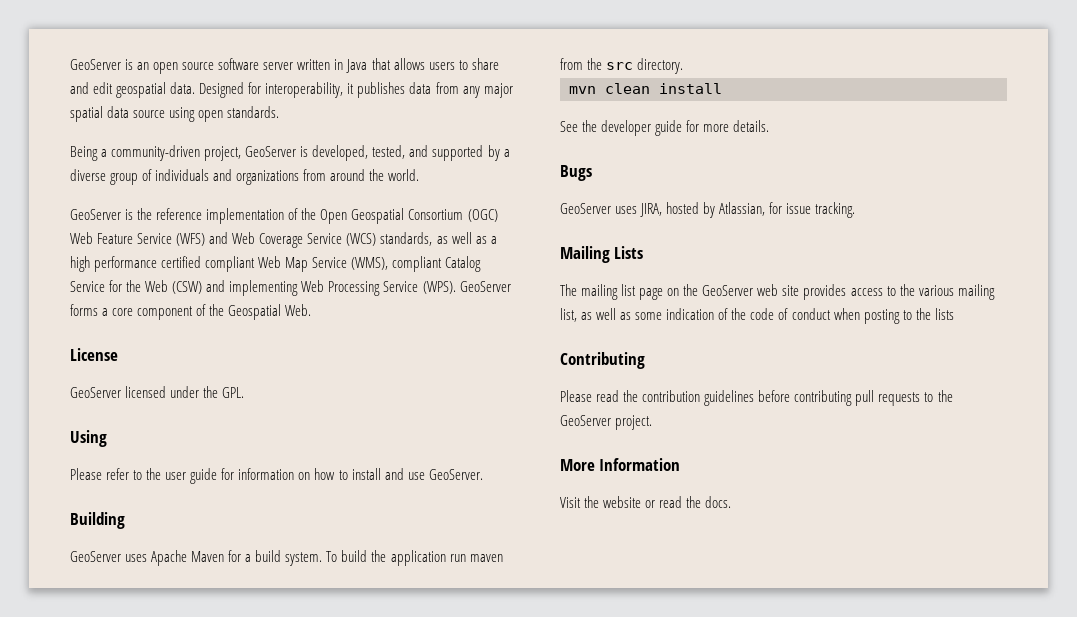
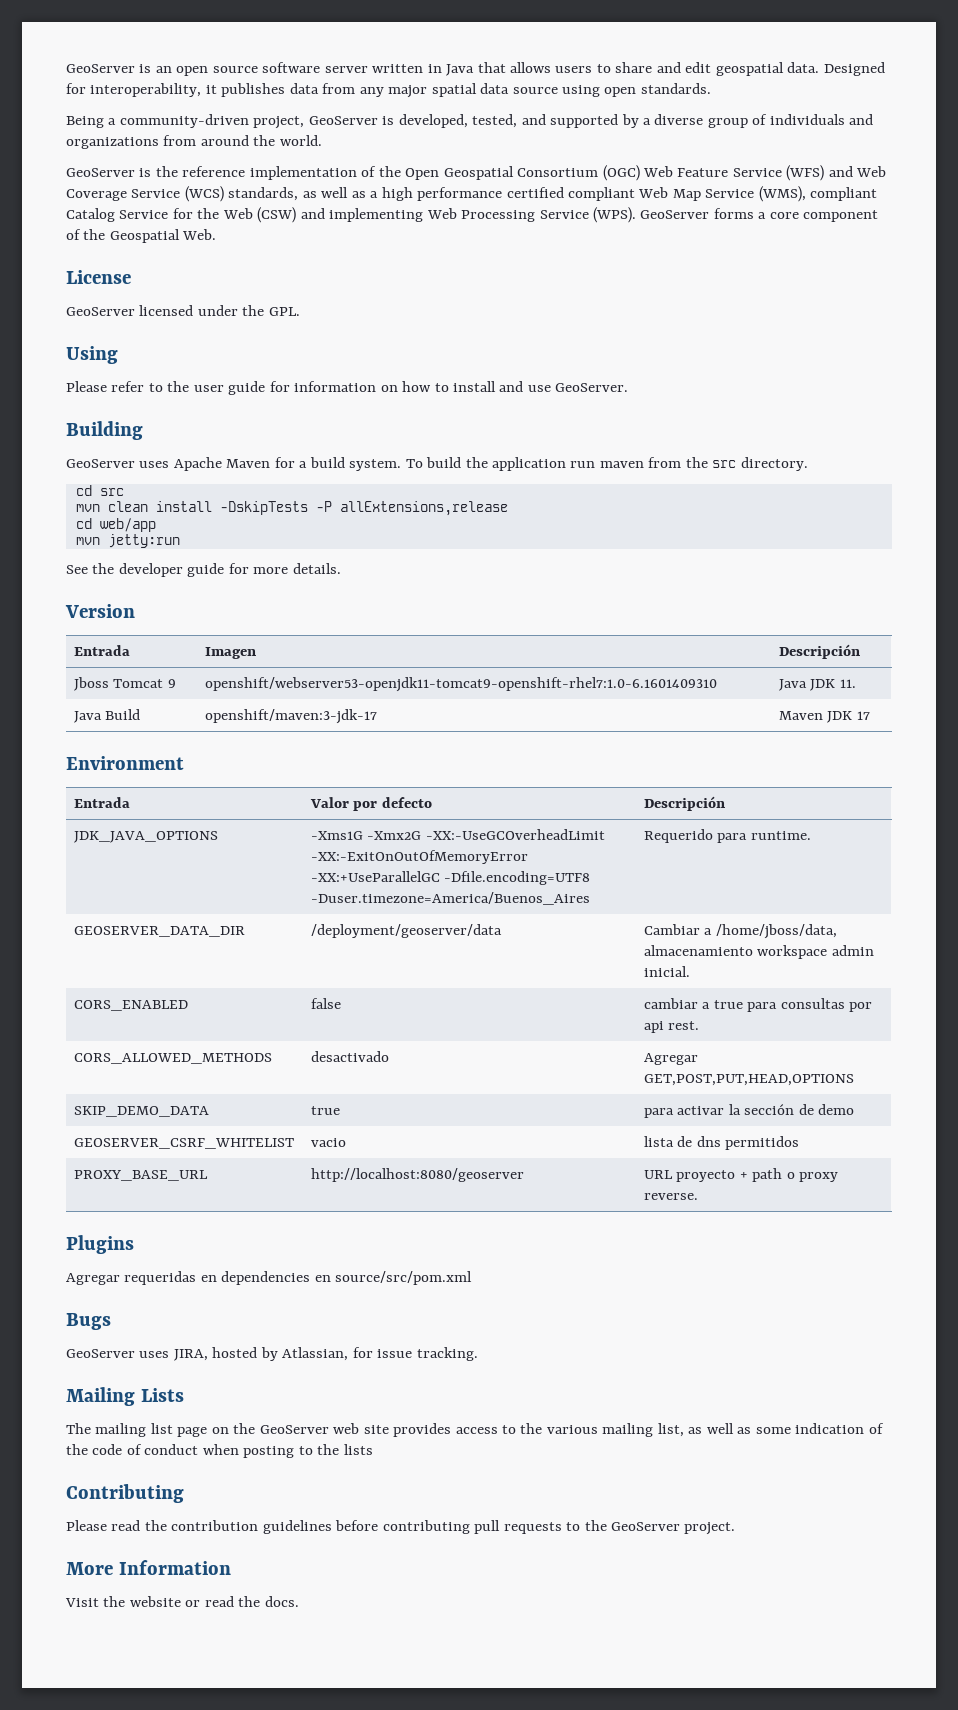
(684, 66) none -> [75,485,124,496] // cd src
(722, 88) none -> [219,501,508,516] [75,518,156,532] [75,534,180,548] -DskipTests -P allExtensions,release // cd web/app // mvn jetty:run
(770, 126) none -> [65,604,135,618] [74,645,131,656] [205,647,257,659] [779,644,861,659] [74,677,176,691] [205,677,718,692] [779,679,856,691] [74,709,141,723] [205,709,378,724] [779,711,870,723] [66,756,184,770] [74,797,131,808] [310,797,432,811] [644,796,726,811] [74,831,219,843] [311,829,605,840] [311,850,529,864] [311,871,591,885] [311,892,591,905] [644,829,811,843] [74,926,246,937] [311,924,503,938] [644,924,837,939] [644,945,874,959] [644,966,691,977] [74,1000,189,1011] [311,998,342,1009] [644,998,873,1012] [644,1021,700,1033] [74,1053,273,1064] [311,1051,390,1062] [644,1053,699,1065] [644,1074,855,1086] [74,1106,210,1117] [311,1106,341,1115] [644,1104,855,1118] [74,1138,295,1149] [311,1138,347,1147] [644,1136,800,1150] [74,1170,209,1181] [311,1168,525,1182] [644,1168,839,1182] [644,1193,699,1200] [66,1235,134,1254] [66,1271,473,1285] // Version // Entrada | Imagen | Descripción // Jboss Tomcat 9 | openshift/webserver53-openjdk11-tomcat9-openshift-rhel7:1.0-6.1601409310 | Java JDK 11. // Java Build | openshift/maven:3-jdk-17 | Maven JDK 17 // Environment // Entrada | Valor por defecto | Descripción // JDK_JAVA_OPTIONS | -Xms1G -Xmx2G -XX:-UseGCOverheadLimit -XX:-ExitOnOutOfMemoryError -XX:+UseParallelGC -Dfile.encoding=UTF8 -Duser.timezone=America/Buenos_Aires | Requerido para runtime. // GEOSERVER_DATA_DIR | /deployment/geoserver/data | Cambiar a /home/jboss/data, almacenamiento workspace admin inicial. // CORS_ENABLED | false | cambiar a true para consultas por api rest. // CORS_ALLOWED_METHODS | desactivado | Agregar GET,POST,PUT,HEAD,OPTIONS // SKIP_DEMO_DATA | true | para activar la sección de demo // GEOSERVER_CSRF_WHITELIST | vacio | lista de dns permitidos // PROXY_BASE_URL | http://localhost:8080/geoserver | URL proyecto + path o proxy reverse. // Plugins // Agregar requeridas en dependencies en source/src/pom.xml

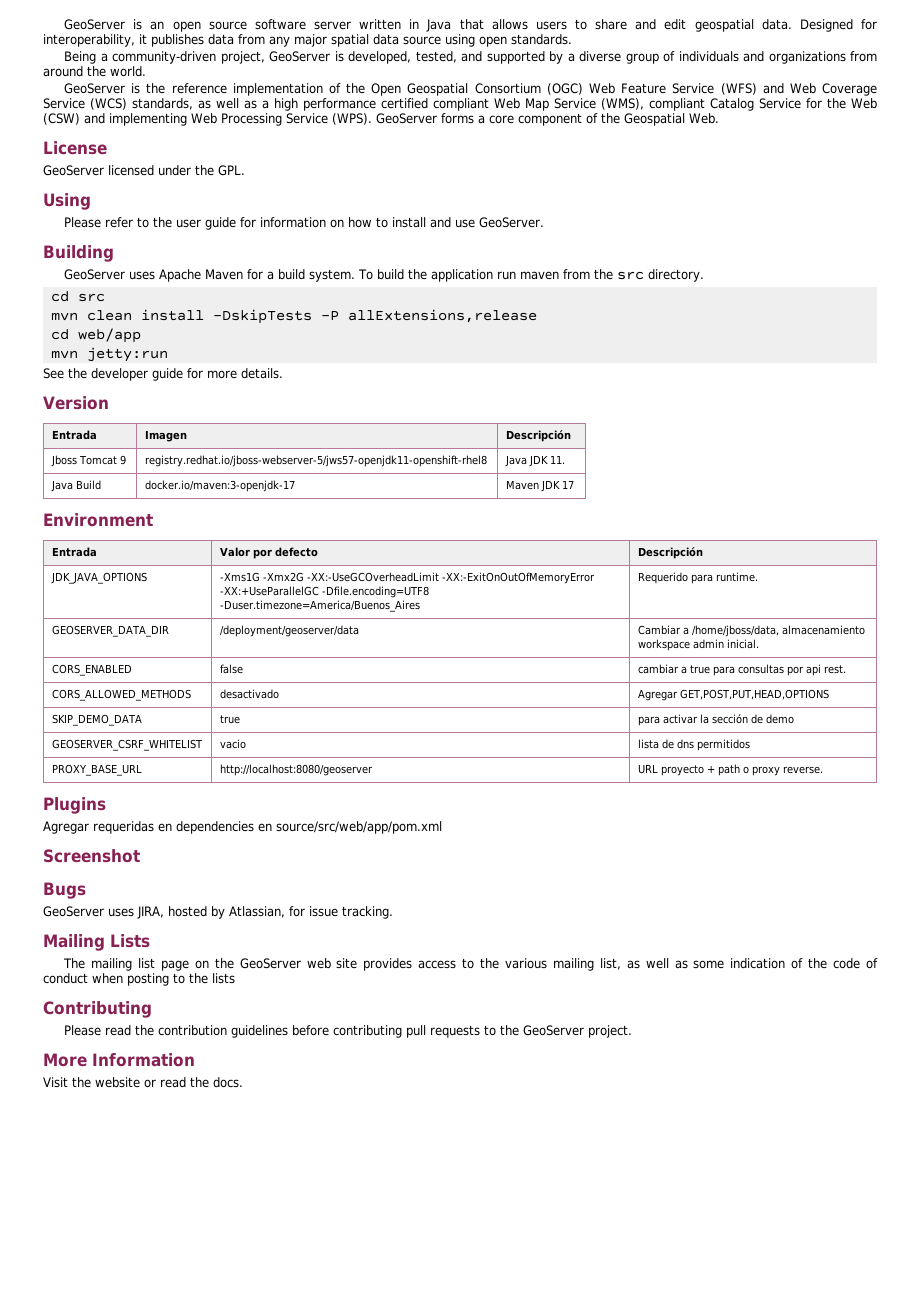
[205,677,718,692] openshift/webserver53-openjdk11-tomcat9-openshift-rhel7:1.0-6.1601409310 -> [144,455,487,467] registry.redhat.io/jboss-webserver-5/jws57-openjdk11-openshift-rhel8
[205,709,378,724] openshift/maven:3-jdk-17 -> [144,480,295,492] docker.io/maven:3-openjdk-17
[335,1271,473,1285] source/src/pom.xml -> [276,821,442,834] [43,849,140,863] source/src/web/app/pom.xml // Screenshot

